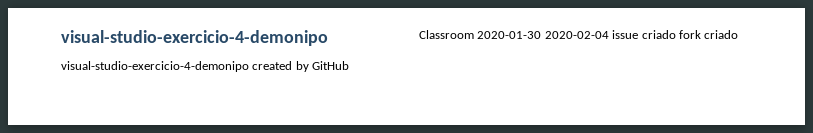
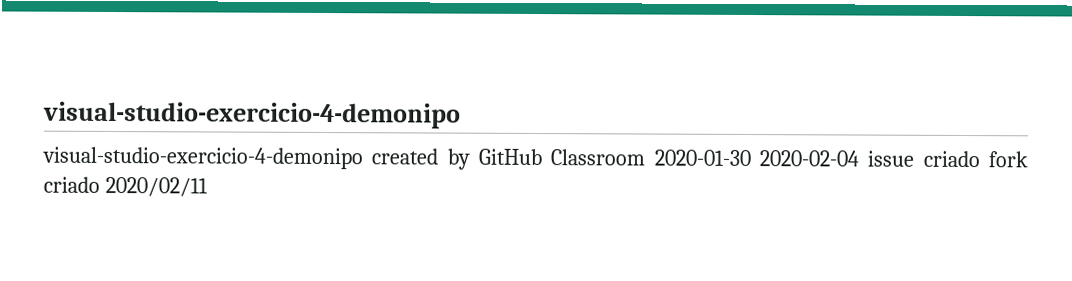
(739, 34) none -> [104,176,208,197] 2020/02/11

